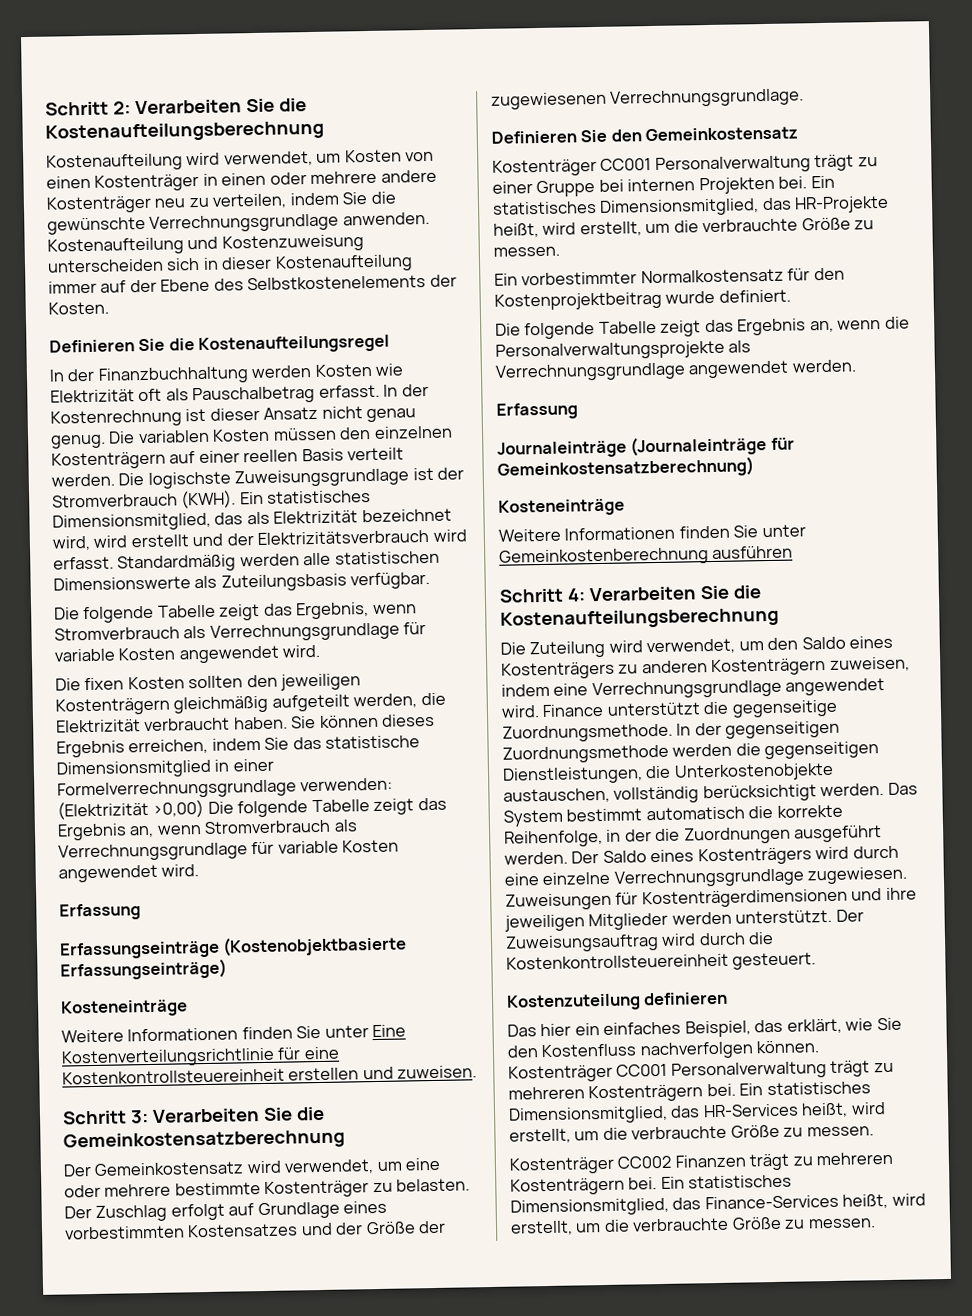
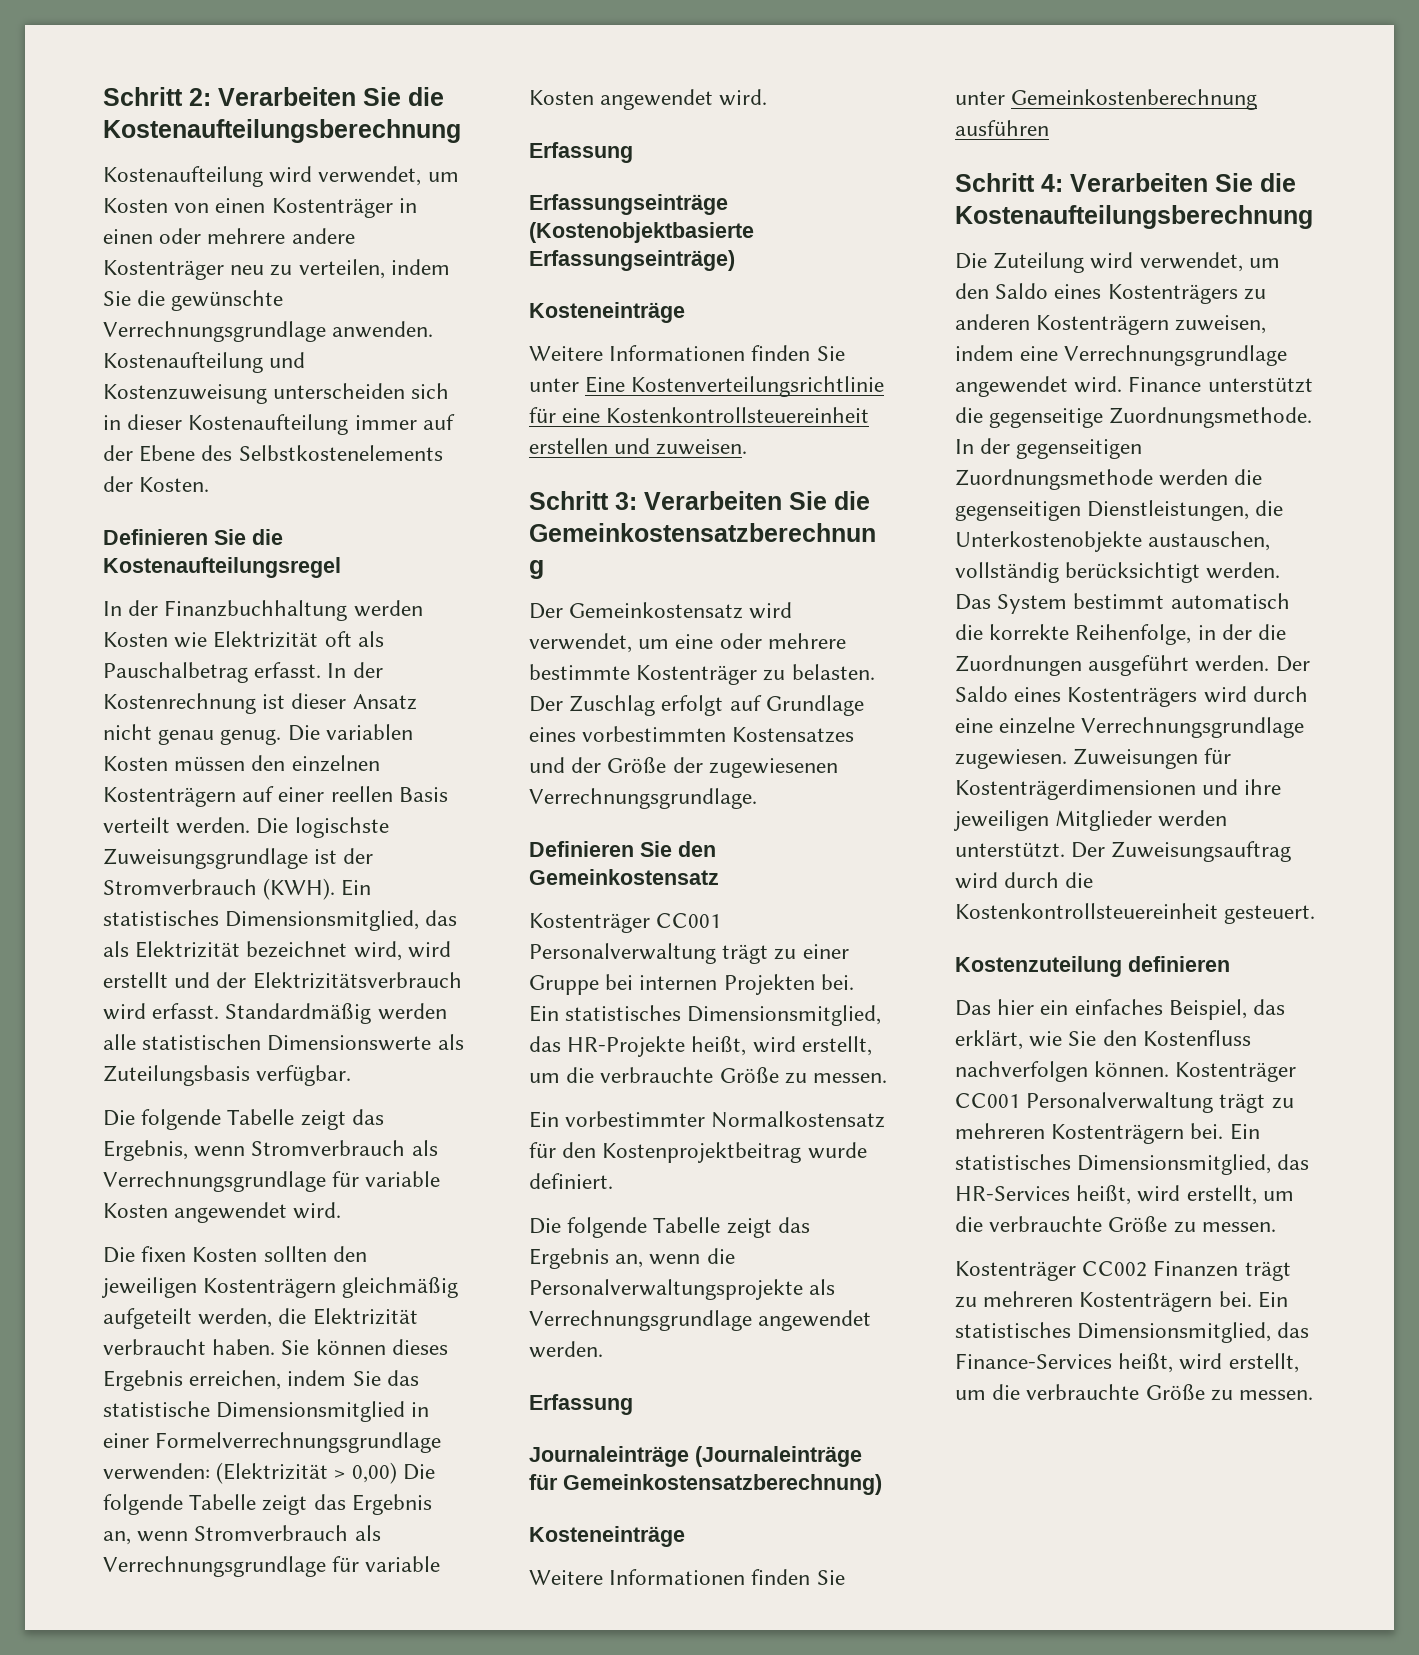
[152,799,205,818] >0,00) -> [334,1462,397,1484] > 0,00)

